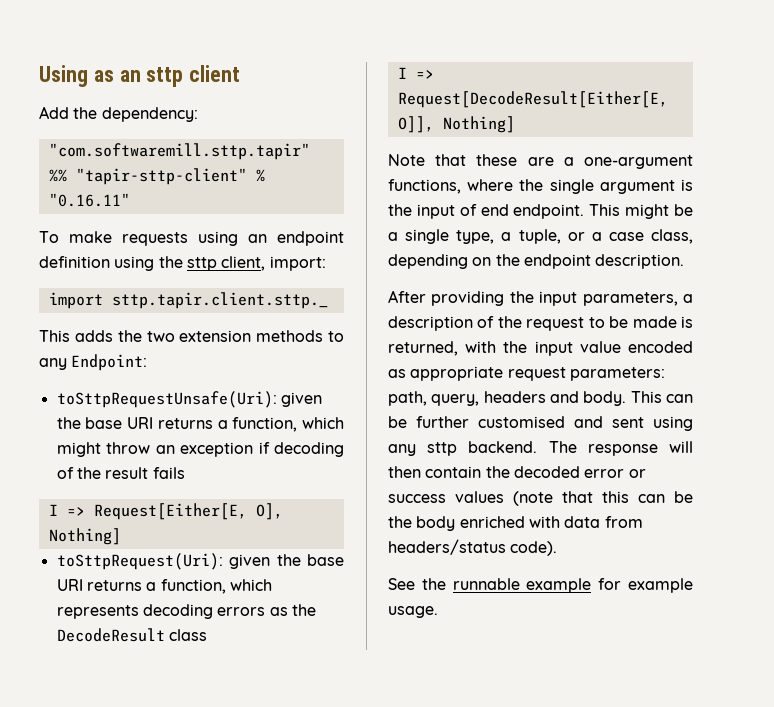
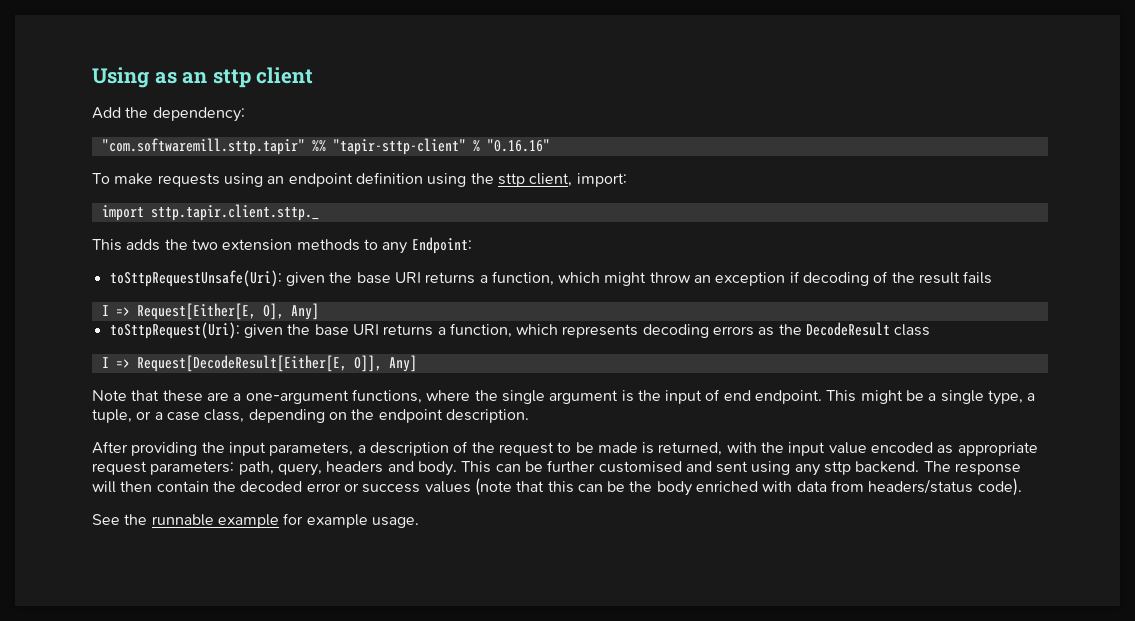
[48,193,130,207] "0.16.11" -> [486,139,550,152] "0.16.16"
[48,528,121,545] Nothing] -> [290,303,319,320] Any]
[442,116,515,133] Nothing] -> [388,355,417,372] Any]

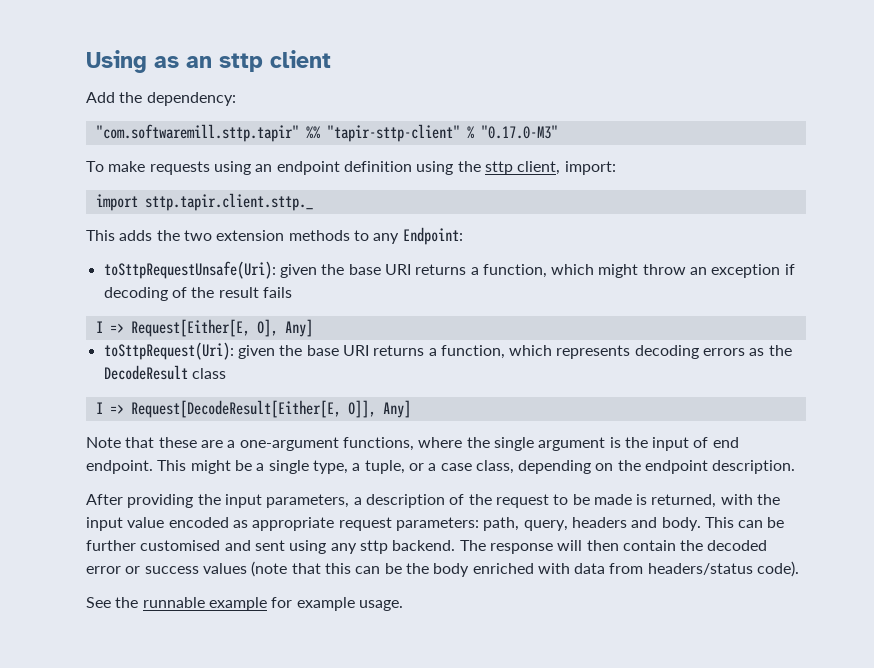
[486,139,550,152] "0.16.16" -> [480,125,558,139] "0.17.0-M3"

